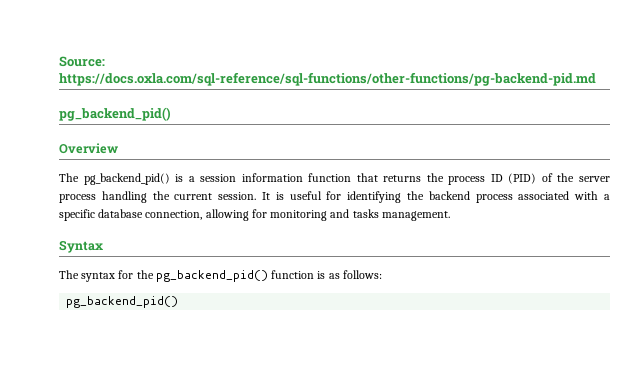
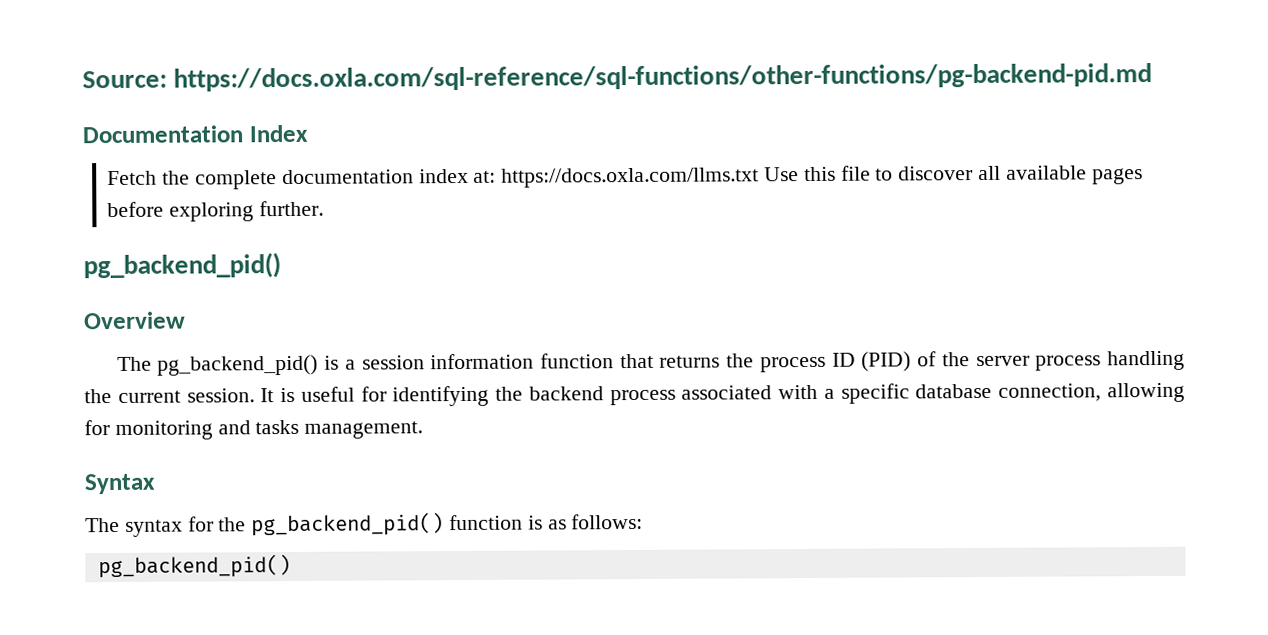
(596, 79) none -> [82,124,308,144] [107,165,1143,190] [107,200,324,222] // Documentation Index // Fetch the complete documentation index at: https://docs.oxla.com/llms.txt Use this file to discover all available pages before exploring further.

